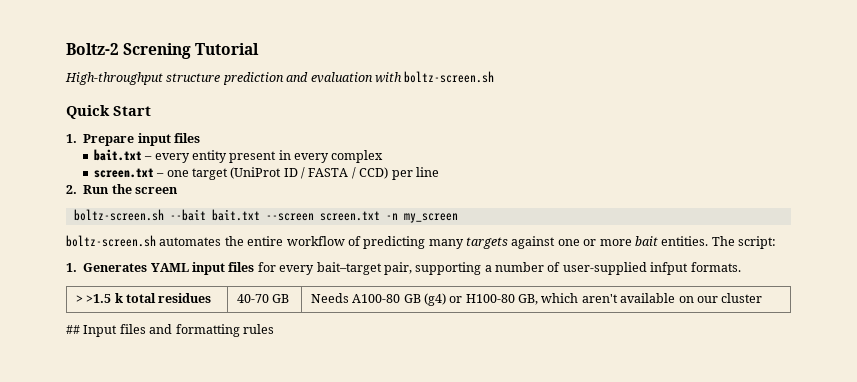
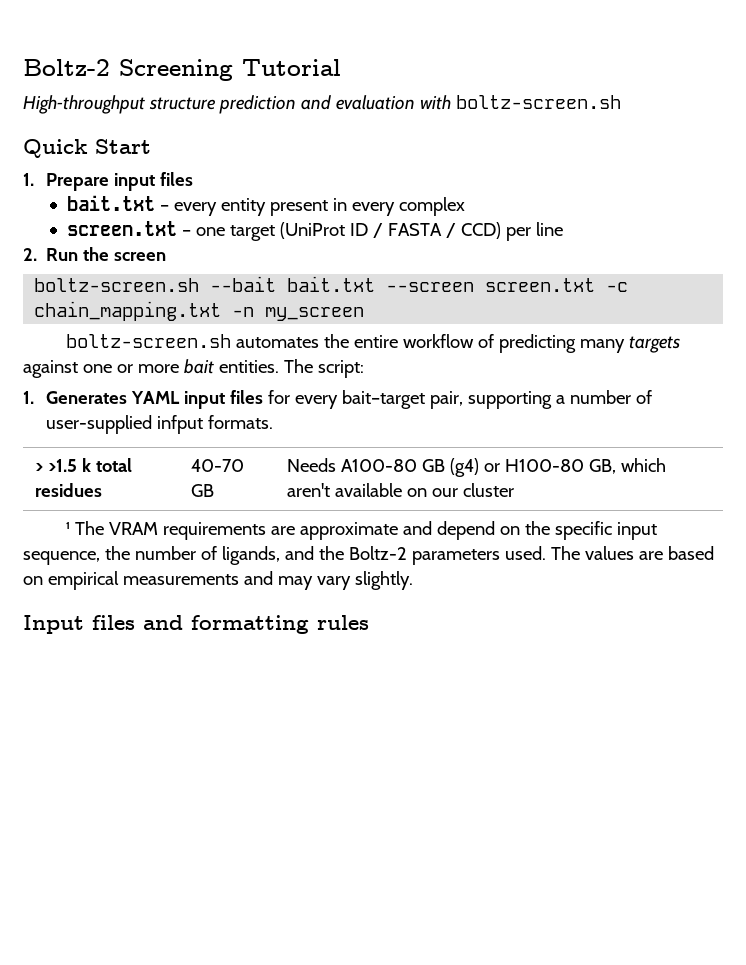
[66,43,192,59] Boltz‑2 Screning -> [23,59,233,81] Boltz‑2 Screening
(380, 216) none -> [606,282,629,292] [34,301,222,321] -c chain_mapping.txt
[66,325,80,334] ## -> [66,521,658,540] [23,546,714,565] [23,571,413,590] ¹ The VRAM requirements are approximate and depend on the specific input sequence, the number of ligands, and the Boltz-2 parameters used. The values are based on empirical measurements and may vary slightly. //

